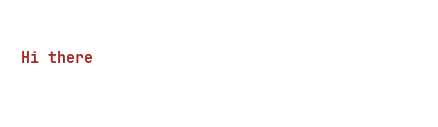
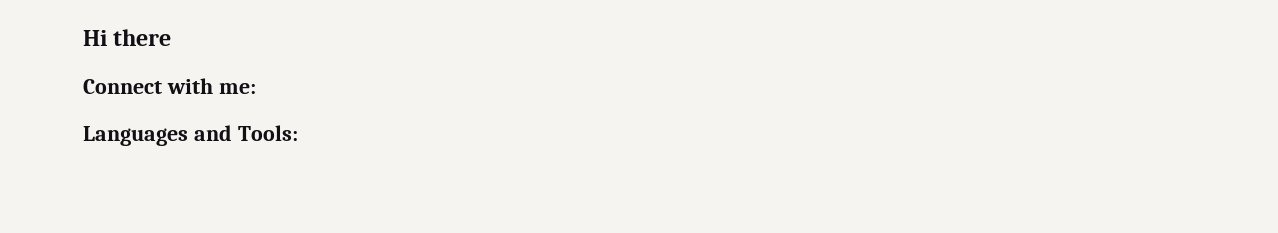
(93, 57) none -> [83,78,256,94] [83,125,298,146] // Connect with me: // Languages and Tools:

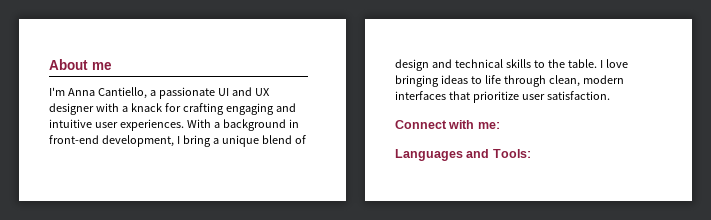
[83,29,172,46] Hi there -> [49,59,112,70] [49,87,270,99] [49,103,296,115] [49,119,299,131] [49,135,306,147] [395,59,628,71] [395,75,624,87] [395,91,610,103] About me // I'm Anna Cantiello, a passionate UI and UX designer with a knack for crafting engaging and intuitive user experiences. With a background in front-end development, I bring a unique blend of design and technical skills to the table. I love bringing ideas to life through clean, modern interfaces that prioritize user satisfaction.

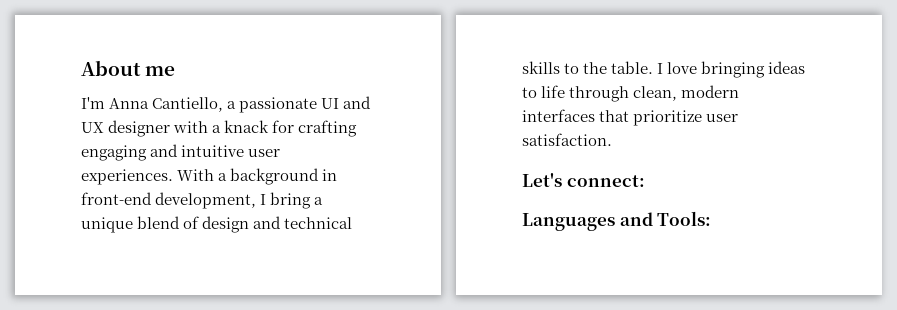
[395,120,500,129] Connect with me: -> [522,173,645,187] Let's connect:

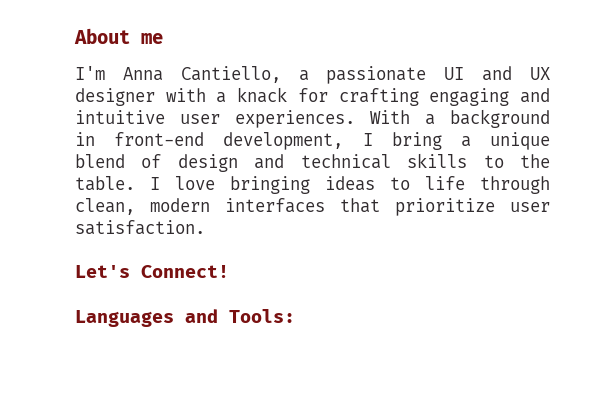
[566,175,645,187] connect: -> [141,265,229,278] Connect!

